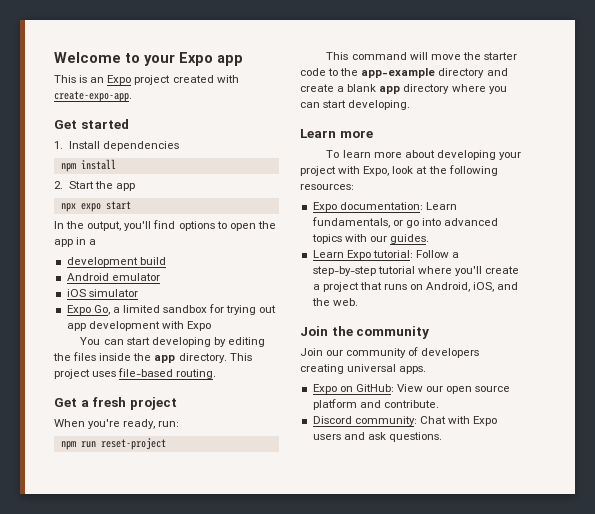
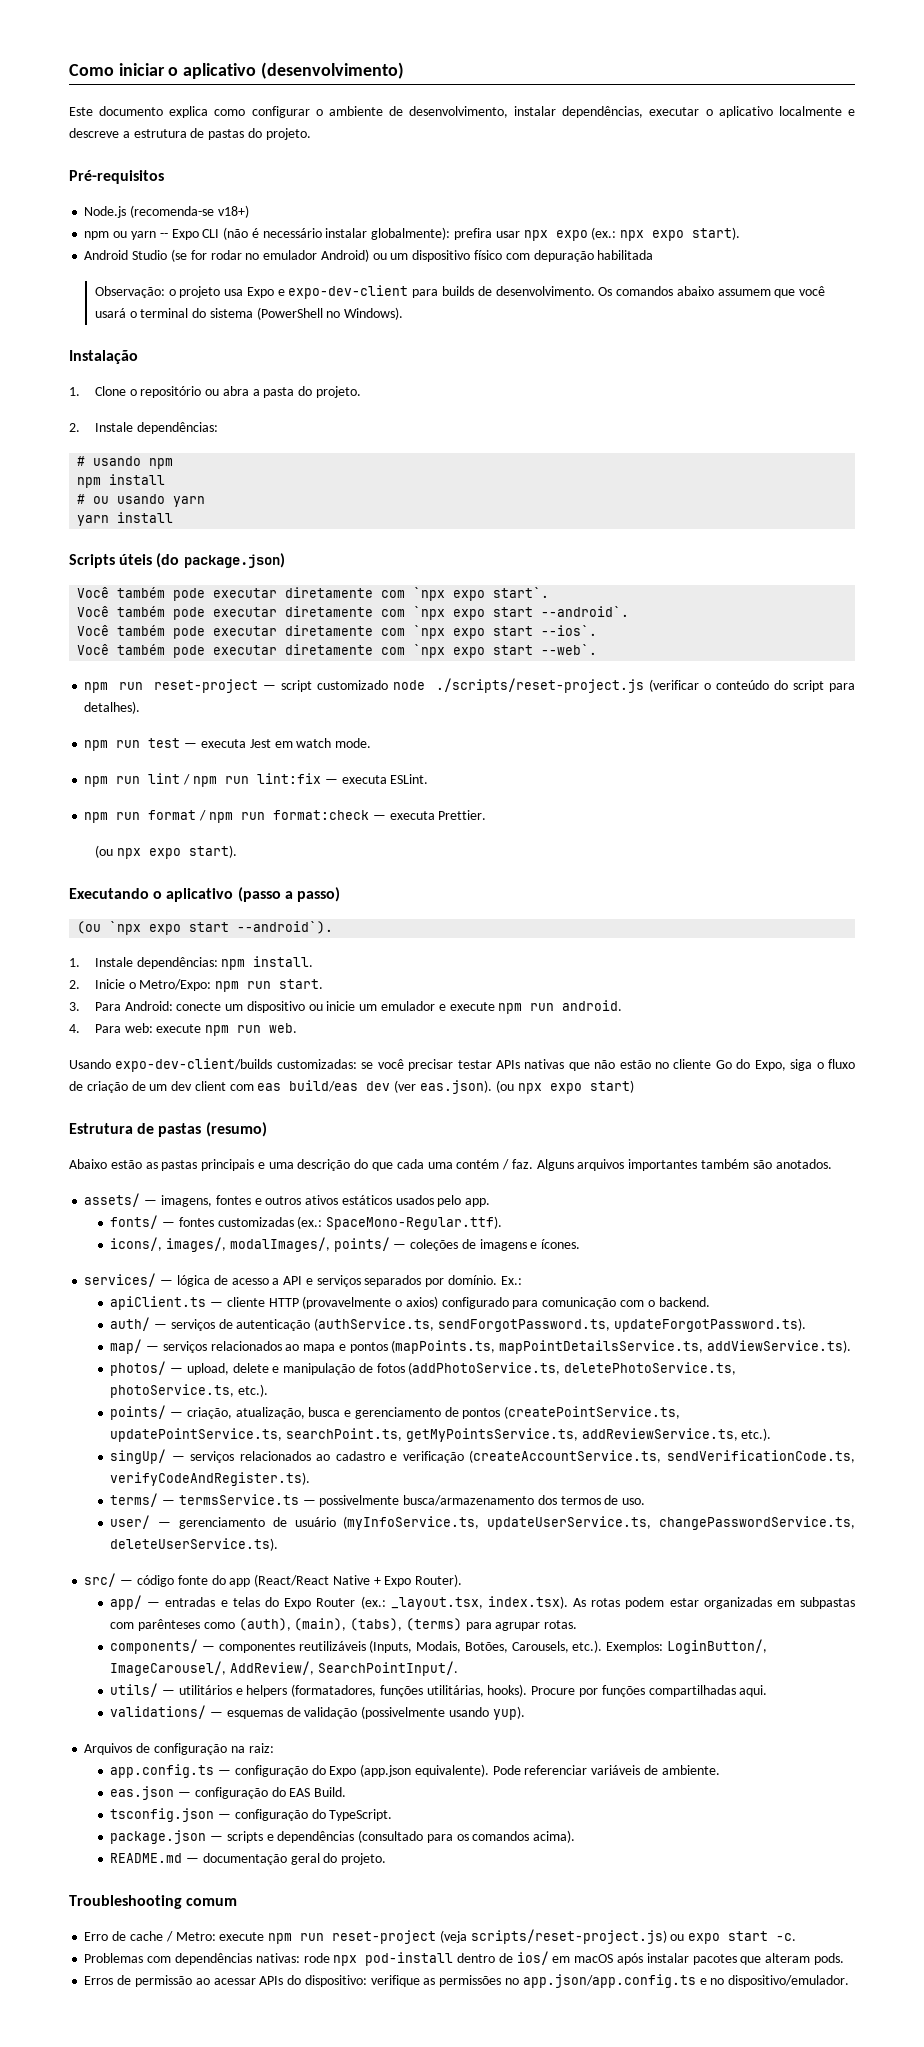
[54,52,243,66] [54,75,239,85] [54,91,132,102] [54,119,129,129] [54,141,179,151] [60,159,116,172] [54,181,135,191] [60,201,131,212] [54,220,276,231] [54,237,97,247] [66,257,166,267] [66,273,160,281] [66,289,138,297] [66,304,277,315] [66,321,211,331] [80,337,265,347] [53,352,252,363] [54,368,217,379] [54,397,177,410] [54,419,180,429] [60,438,166,450] [326,52,517,60] [300,68,508,78] [300,84,507,94] [300,100,411,110] [300,129,373,138] [326,150,521,160] [300,165,498,176] [300,184,354,190] [312,202,457,212] [311,217,499,228] [311,234,429,244] [312,250,460,260] [312,266,520,276] [312,282,519,292] [311,298,358,306] [300,326,430,339] [300,347,480,358] [300,364,427,374] [312,384,511,394] [312,399,439,410] [312,416,498,426] [312,432,442,442] Welcome to your Expo app // This is an Expo project created with create-expo-app. // Get started // 1. Install dependencies // npm install // 2. Start the app // npx expo start // In the output, you'll find options to open the app in a // development build // Android emulator // iOS simulator // Expo Go, a limited sandbox for trying out app development with Expo // You can start developing by editing the files inside the app directory. This project uses file-based routing. // Get a fresh project // When you're ready, run: // npm run reset-project // This command will move the starter code to the app-example directory and create a blank app directory where you can start developing. // Learn more // To learn more about developing your project with Expo, look at the following resources: // Expo documentation: Learn fundamentals, or go into advanced topics with our guides. // Learn Expo tutorial: Follow a step-by-step tutorial where you'll create a project that runs on Android, iOS, and the web. // Join the community // Join our community of developers creating universal apps. // Expo on GitHub: View our open source platform and contribute. // Discord community: Chat with Expo users and ask questions. -> [69,62,404,79] [69,106,855,118] [69,128,311,140] [69,170,164,184] [84,205,249,218] [84,227,741,241] [84,249,654,262] [94,285,826,299] [94,307,404,320] [69,350,138,364] [69,386,361,398] [69,422,218,434] [77,456,174,469] [77,474,166,488] [77,494,206,507] [77,512,174,526] [69,553,285,568] [77,587,550,601] [77,606,630,620] [77,625,598,639] [77,644,598,658] [84,678,855,693] [84,701,141,714] [84,738,372,751] [84,773,429,787] [84,810,487,823] [94,845,237,859] [69,887,340,902] [77,921,334,935] [69,956,314,970] [69,979,324,992] [69,1000,623,1014] [69,1023,298,1036] [69,1058,856,1072] [69,1080,634,1094] [69,1122,267,1137] [69,1159,832,1171] [84,1193,491,1207] [110,1215,503,1230] [110,1237,581,1252] [84,1273,522,1287] [110,1296,710,1310] [110,1317,806,1332] [110,1339,851,1354] [110,1361,737,1376] [110,1384,268,1398] [110,1405,681,1420] [110,1428,772,1442] [110,1449,855,1464] [110,1472,311,1486] [110,1493,646,1507] [110,1515,855,1530] [110,1538,279,1551] [84,1573,463,1587] [110,1595,856,1610] [110,1618,578,1631] [110,1639,767,1654] [110,1661,458,1676] [110,1683,768,1697] [110,1705,525,1720] [84,1743,274,1755] [110,1764,720,1778] [110,1786,347,1800] [110,1808,393,1822] [110,1830,576,1844] [110,1853,387,1865] [69,1895,238,1909] [84,1929,797,1944] [84,1951,844,1966] [84,1974,850,1988] Como iniciar o aplicativo (desenvolvimento) // Este documento explica como configurar o ambiente de desenvolvimento, instalar dependências, executar o aplicativo localmente e descreve a estrutura de pastas do projeto. // Pré-requisitos // Node.js (recomenda-se v18+) // npm ou yarn -- Expo CLI (não é necessário instalar globalmente): prefira usar npx expo (ex.: npx expo start). // Android Studio (se for rodar no emulador Android) ou um dispositivo físico com depuração habilitada // Observação: o projeto usa Expo e expo-dev-client para builds de desenvolvimento. Os comandos abaixo assumem que você usará o terminal do sistema (PowerShell no Windows). // Instalação // 1. Clone o repositório ou abra a pasta do projeto. // 2. Instale dependências: // # usando npm // npm install // # ou usando yarn // yarn install // Scripts úteis (do package.json) // Você também pode executar diretamente com `npx expo start`. // Você também pode executar diretamente com `npx expo start --android`. // Você também pode executar diretamente com `npx expo start --ios`. // Você também pode executar diretamente com `npx expo start --web`. // npm run reset-project — script customizado node ./scripts/reset-project.js (verificar o conteúdo do script para detalhes). // npm run test — executa Jest em watch mode. // npm run lint / npm run lint:fix — executa ESLint. // npm run format / npm run format:check — executa Prettier. // (ou npx expo start). // Executando o aplicativo (passo a passo) // (ou `npx expo start --android`). // 1. Instale dependências: npm install. // 2. Inicie o Metro/Expo: npm run start. // 3. Para Android: conecte um dispositivo ou inicie um emulador e execute npm run android. // 4. Para web: execute npm run web. // Usando expo-dev-client/builds customizadas: se você precisar testar APIs nativas que não estão no cliente Go do Expo, siga o fluxo de criação de um dev client com eas build/eas dev (ver eas.json). (ou npx expo start) // Estrutura de pastas (resumo) // Abaixo estão as pastas principais e uma descrição do que cada uma contém / faz. Alguns arquivos importantes também são anotados. // assets/ — imagens, fontes e outros ativos estáticos usados pelo app. // fonts/ — fontes customizadas (ex.: SpaceMono-Regular.ttf). // icons/, images/, modalImages/, points/ — coleções de imagens e ícones. // services/ — lógica de acesso a API e serviços separados por domínio. Ex.: // apiClient.ts — cliente HTTP (provavelmente o axios) configurado para comunicação com o backend. // auth/ — serviços de autenticação (authService.ts, sendForgotPassword.ts, updateForgotPassword.ts). // map/ — serviços relacionados ao mapa e pontos (mapPoints.ts, mapPointDetailsService.ts, addViewService.ts). // photos/ — upload, delete e manipulação de fotos (addPhotoService.ts, deletePhotoService.ts, photoService.ts, etc.). // points/ — criação, atualização, busca e gerenciamento de pontos (createPointService.ts, updatePointService.ts, searchPoint.ts, getMyPointsService.ts, addReviewService.ts, etc.). // singUp/ — serviços relacionados ao cadastro e verificação (createAccountService.ts, sendVerificationCode.ts, verifyCodeAndRegister.ts). // terms/ — termsService.ts — possivelmente busca/armazenamento dos termos de uso. // user/ — gerenciamento de usuário (myInfoService.ts, updateUserService.ts, changePasswordService.ts, deleteUserService.ts). // src/ — código fonte do app (React/React Native + Expo Router). // app/ — entradas e telas do Expo Router (ex.: _layout.tsx, index.tsx). As rotas podem estar organizadas em subpastas com parênteses como (auth), (main), (tabs), (terms) para agrupar rotas. // components/ — componentes reutilizáveis (Inputs, Modais, Botões, Carousels, etc.). Exemplos: LoginButton/, ImageCarousel/, AddReview/, SearchPointInput/. // utils/ — utilitários e helpers (formatadores, funções utilitárias, hooks). Procure por funções compartilhadas aqui. // validations/ — esquemas de validação (possivelmente usando yup). // Arquivos de configuração na raiz: // app.config.ts — configuração do Expo (app.json equivalente). Pode referenciar variáveis de ambiente. // eas.json — configuração do EAS Build. // tsconfig.json — configuração do TypeScript. // package.json — scripts e dependências (consultado para os comandos acima). // README.md — documentação geral do projeto. // Troubleshooting comum // Erro de cache / Metro: execute npm run reset-project (veja scripts/reset-project.js) ou expo start -c. // Problemas com dependências nativas: rode npx pod-install dentro de ios/ em macOS após instalar pacotes que alteram pods. // Erros de permissão ao acessar APIs do dispositivo: verifique as permissões no app.json/app.config.ts e no dispositivo/emulador.

